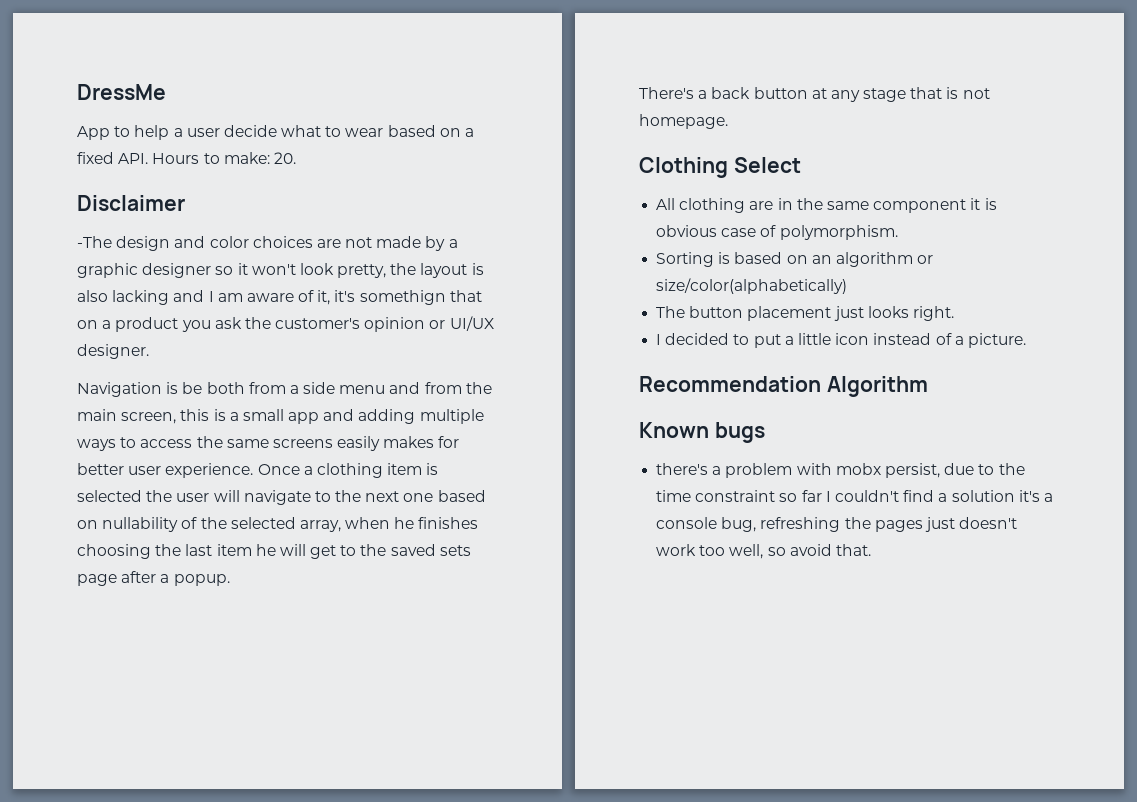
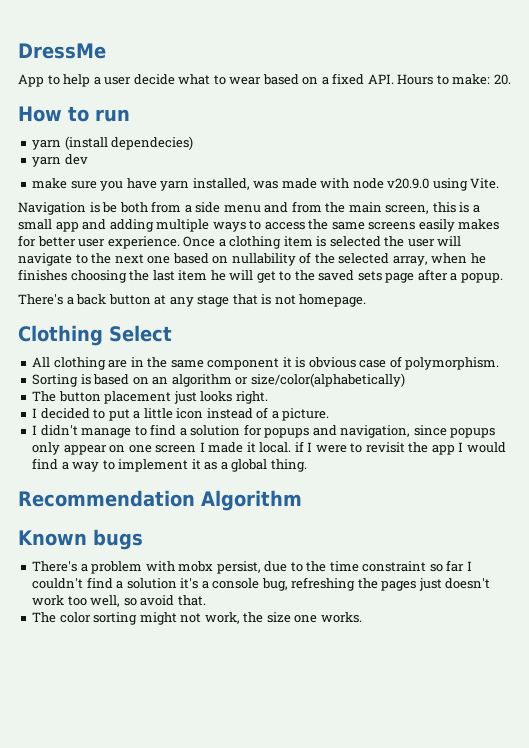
[77,195,185,211] [77,236,458,251] [77,263,484,278] [77,290,482,305] [77,316,494,332] [77,344,149,359] Disclaimer // -The design and color choices are not made by a graphic designer so it won't look pretty, the layout is also lacking and I am aware of it, it's somethign that on a product you ask the customer's opinion or UI/UX designer. -> [18,106,130,122] [32,136,194,150] [32,154,88,167] [32,178,500,191] How to run // yarn (install dependecies) // yarn dev // make sure you have yarn installed, was made with node v20.9.0 using Vite.
(1026, 340) none -> [32,424,496,438] [32,441,506,455] [32,458,307,472] // I didn't manage to find a solution for popups and navigation, since popups only appear on one screen I made it local. if I were to revisit the app I would find a way to implement it as a global thing.
[656,463,709,475] there's -> [32,561,78,572] There's
(871, 550) none -> [32,612,362,625] // The color sorting might not work, the size one works.

